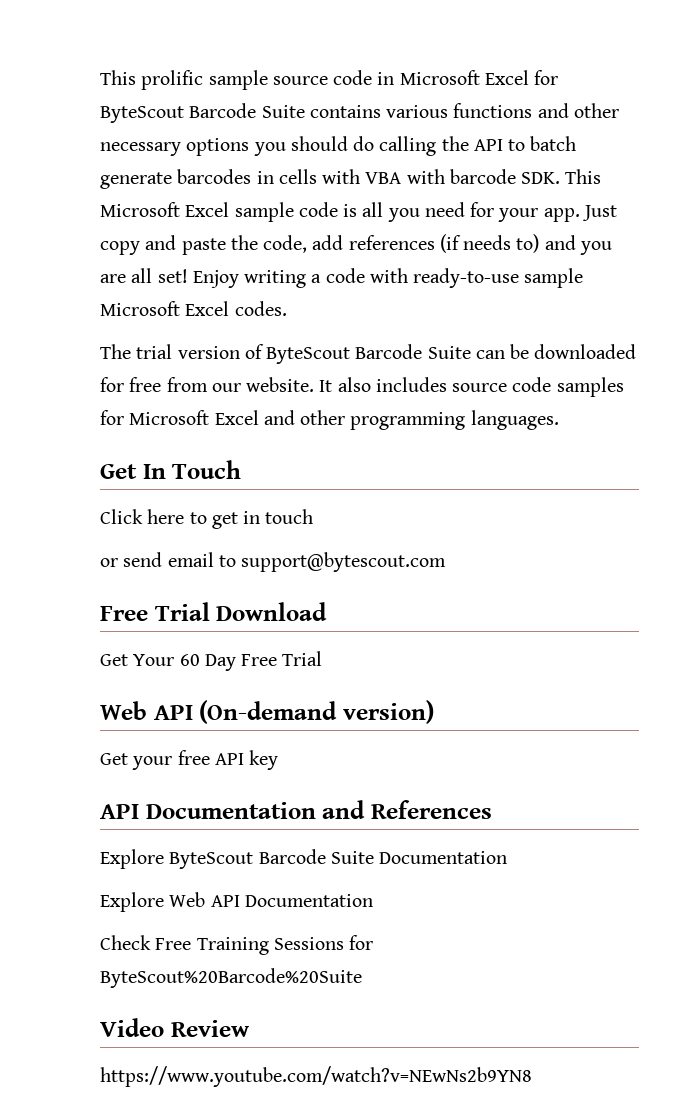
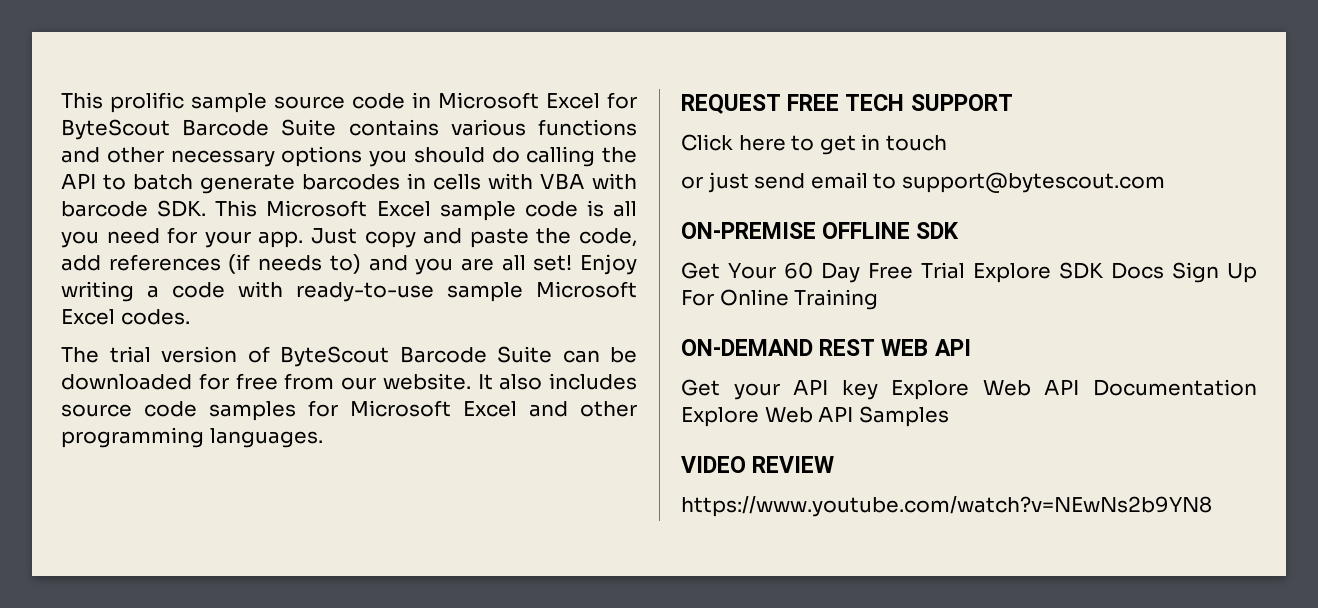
[100,460,242,479] Get In Touch -> [681,94,1013,114] REQUEST FREE TECH SUPPORT
(118, 562) none -> [707,172,749,193] just
[100,602,328,621] Free Trial Download -> [681,222,960,239] ON-PREMISE OFFLINE SDK
[100,700,434,724] // Web API (On-demand version) -> [973,262,1257,283] [681,289,879,310] [681,339,971,356] Explore SDK Docs Sign Up For Online Training // ON-DEMAND REST WEB API
[177,750,210,765] free -> (780, 391) none
[100,800,492,819] [100,849,508,869] [100,892,373,912] [100,935,374,955] [100,968,362,988] [100,1018,249,1037] // API Documentation and References // Explore ByteScout Barcode Suite Documentation // Explore Web API Documentation // Check Free Training Sessions for ByteScout%20Barcode%20Suite // Video Review -> [891,379,1257,400] [681,406,949,427] [681,456,835,473] Explore Web API Documentation Explore Web API Samples // VIDEO REVIEW

